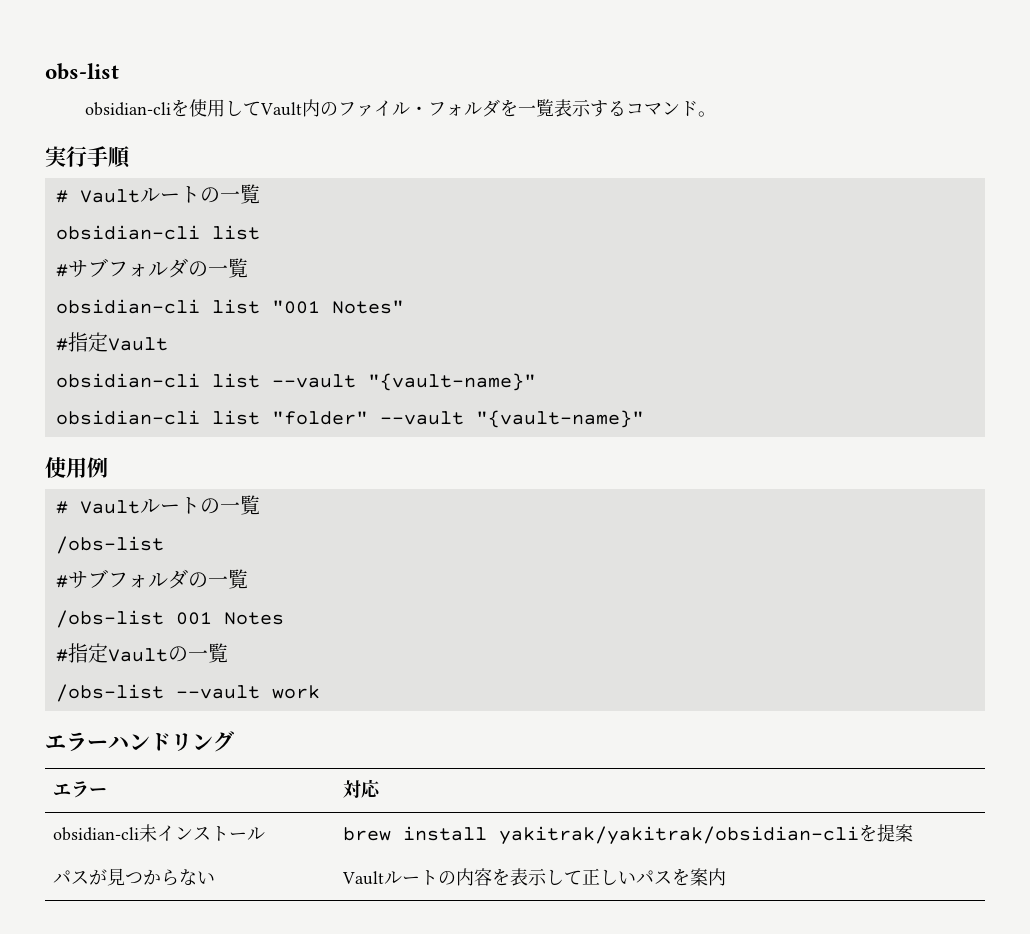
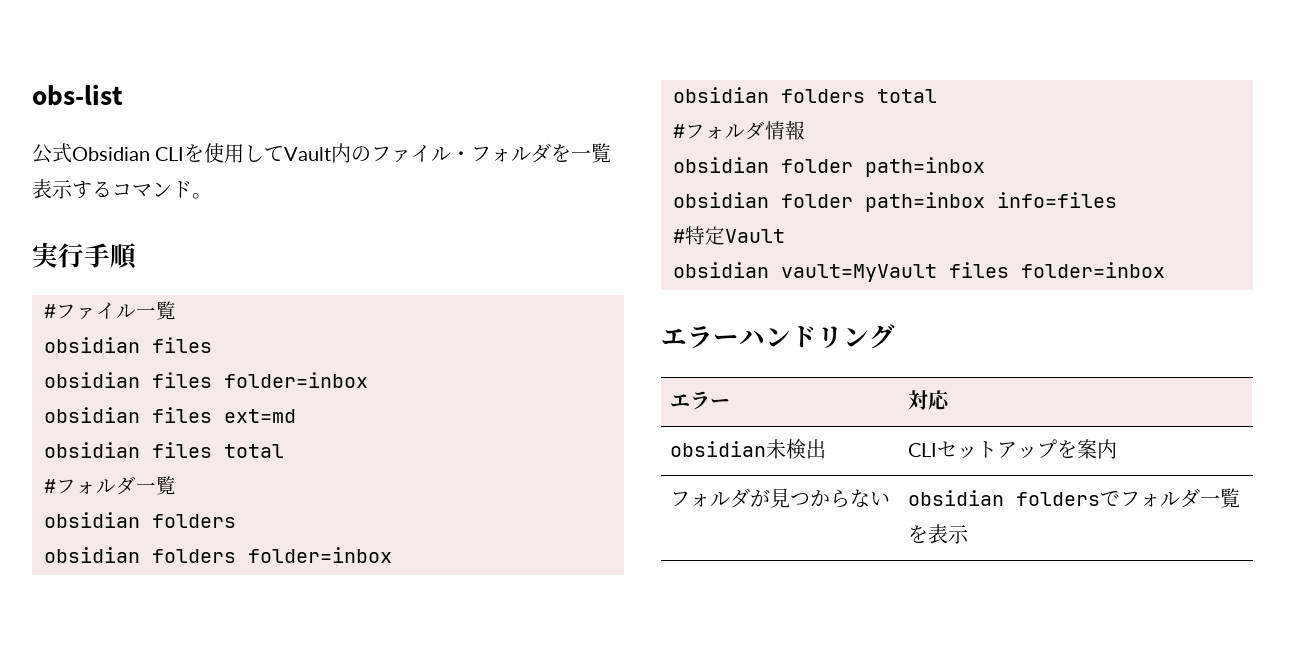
[84,102,171,116] obsidian-cli -> [32,143,185,164] 公式Obsidian CLI
[79,184,260,204] [55,225,260,240] [55,258,248,278] [55,299,404,314] [55,332,168,352] [55,373,536,391] [55,410,644,428] [45,457,108,478] [55,495,260,515] [55,536,164,554] [55,569,248,589] [55,610,284,628] [55,643,228,663] [55,684,320,702] Vaultルートの一覧 // obsidian-cli list // #サブフォルダの一覧 // obsidian-cli list "001 Notes" // #指定Vault // obsidian-cli list --vault "{vault-name}" // obsidian-cli list "folder" --vault "{vault-name}" // 使用例 // # Vaultルートの一覧 // /obs-list // #サブフォルダの一覧 // /obs-list 001 Notes // #指定Vaultの一覧 // /obs-list --vault work -> [56,301,176,320] [44,337,212,353] [44,372,368,388] [44,407,296,423] [44,442,284,458] [44,476,176,495] [44,512,236,528] [44,547,392,563] [673,87,937,103] [673,120,805,140] [673,157,985,177] [673,192,1117,212] [673,226,785,245] [673,262,1165,282] ファイル一覧 // obsidian files // obsidian files folder=inbox // obsidian files ext=md // obsidian files total // #フォルダ一覧 // obsidian folders // obsidian folders folder=inbox // obsidian folders total // #フォルダ情報 // obsidian folder path=inbox // obsidian folder path=inbox info=files // #特定Vault // obsidian vault=MyVault files folder=inbox
[52,824,265,842] [342,824,913,845] [52,868,215,886] [341,868,726,886] obsidian-cli未インストール | brew install yakitrak/yakitrak/obsidian-cliを提案 // パスが見つからない | Vaultルートの内容を表示して正しいパスを案内 -> [670,439,827,459] [908,439,1118,459] [670,488,891,508] [908,488,1241,508] [908,524,970,544] obsidian未検出 | CLIセットアップを案内 // フォルダが見つからない | obsidian foldersでフォルダ一覧を表示

